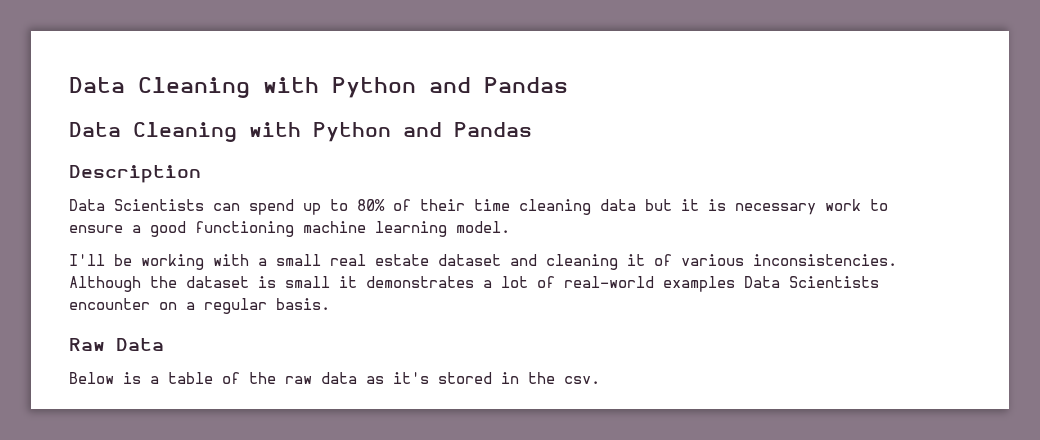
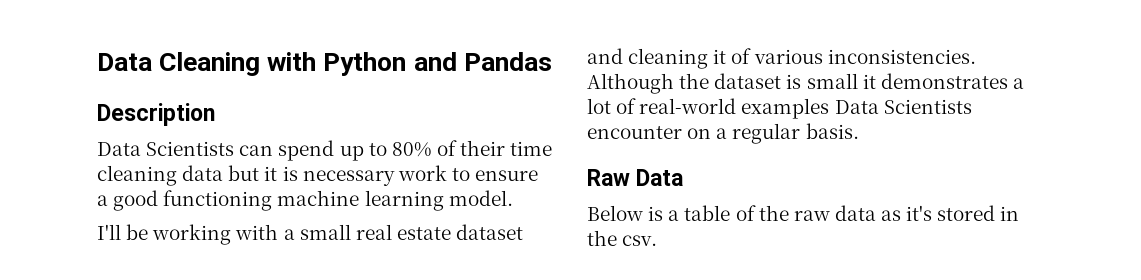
[69,77,568,98] [69,122,532,142] Data Cleaning with Python and Pandas // Data Cleaning with Python and Pandas -> [97,52,552,76] Data Cleaning with Python and Pandas

